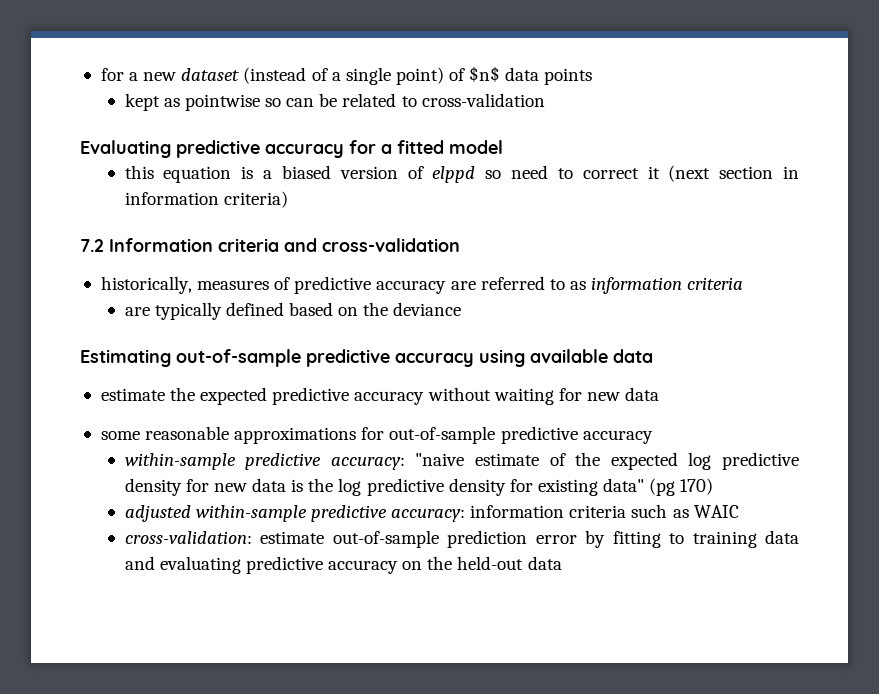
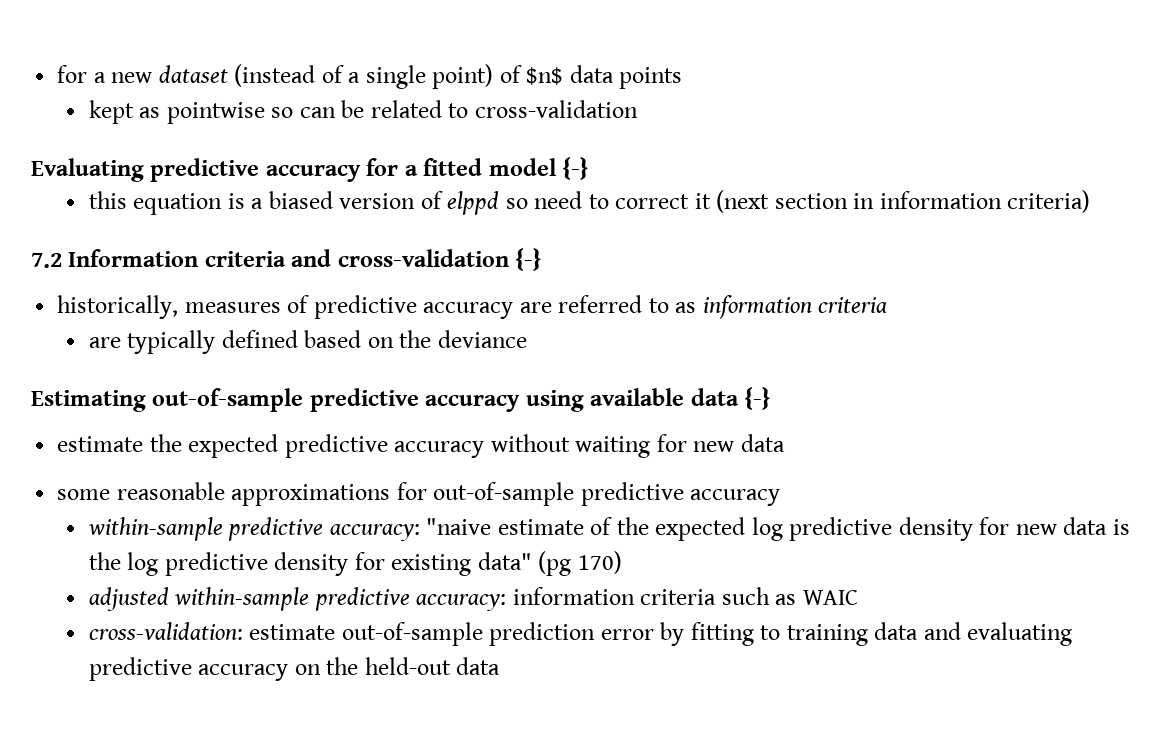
(503, 147) none -> [562,157,590,180] {-}
(460, 245) none -> [515,248,543,271] {-}
(653, 356) none -> [744,387,772,410] {-}

